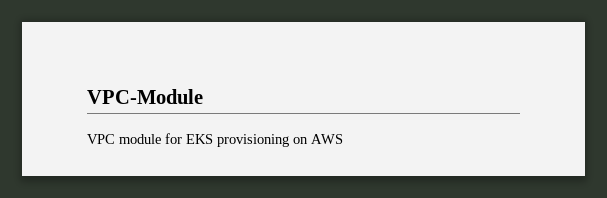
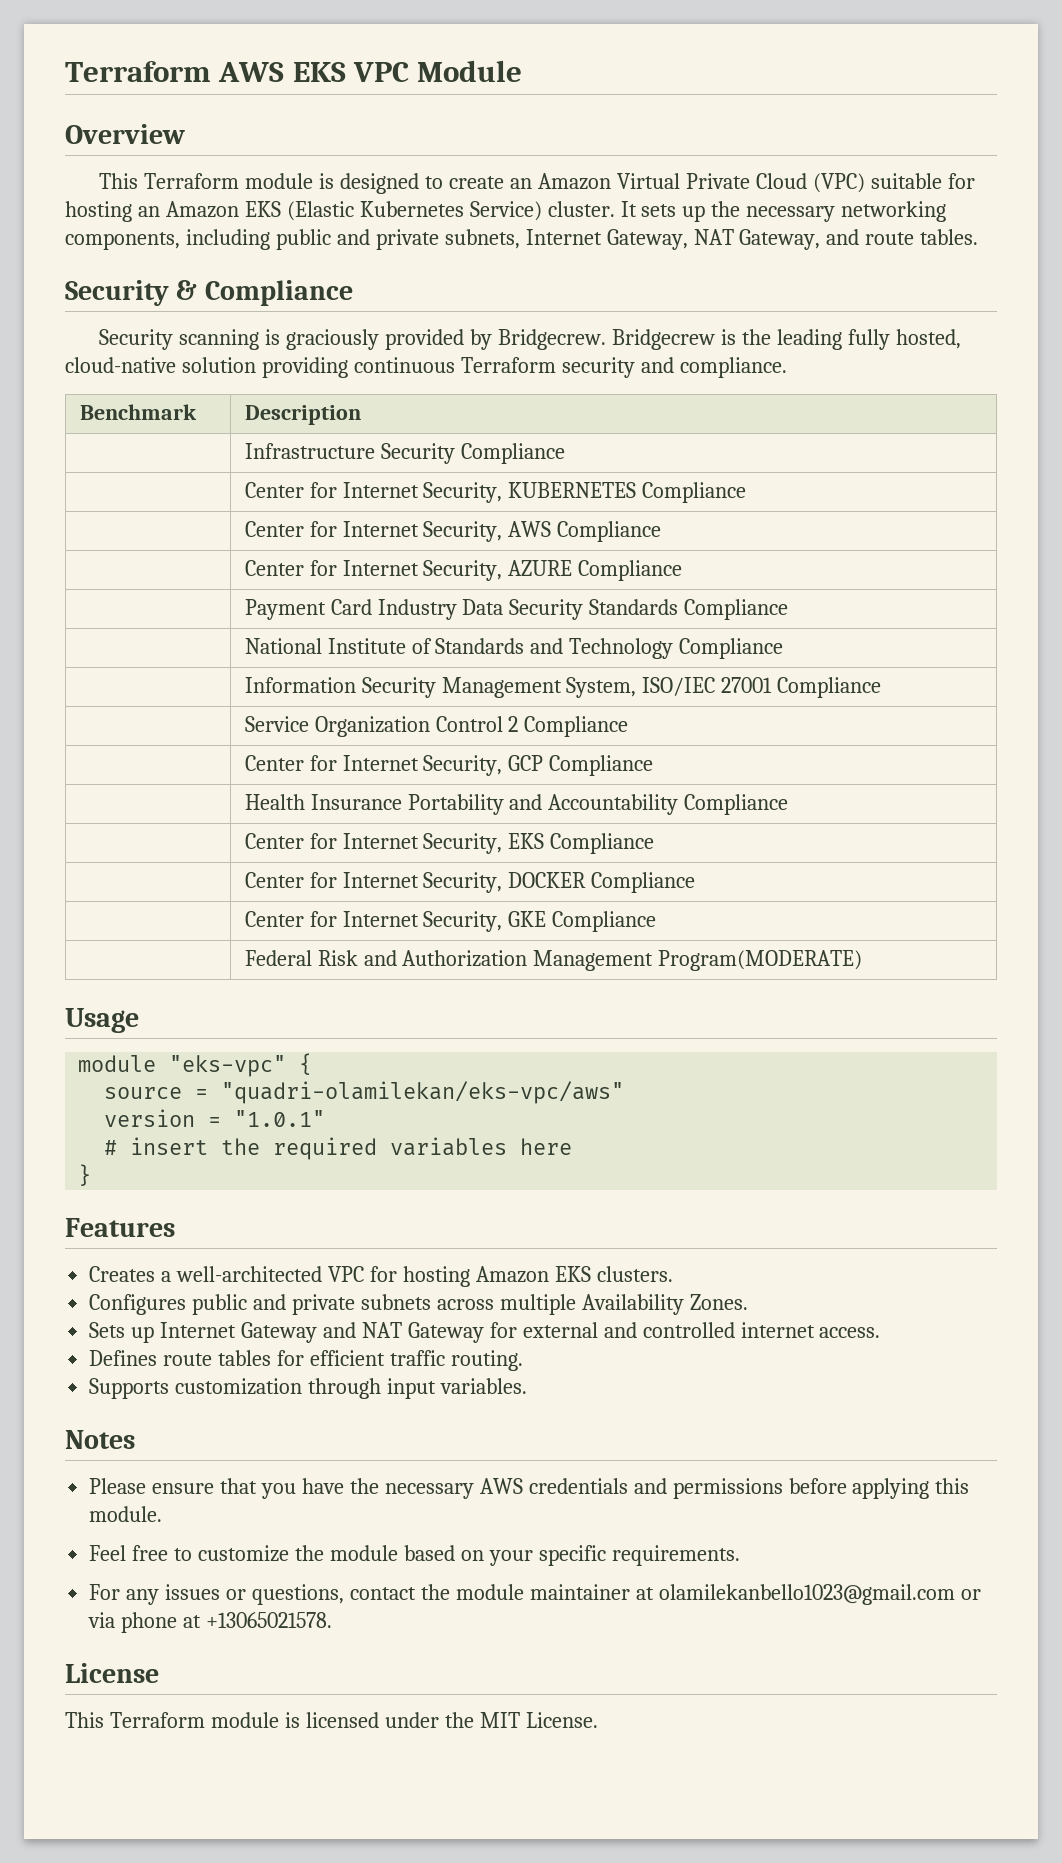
[87,89,203,104] [87,133,343,147] VPC-Module // VPC module for EKS provisioning on AWS -> [65,60,523,82] [65,124,185,144] [99,173,975,194] [65,201,947,222] [65,229,979,250] [65,280,353,306] [99,329,961,350] [65,357,787,378] [79,404,197,420] [244,405,361,425] [244,443,565,464] [244,482,747,503] [244,521,662,542] [244,560,683,581] [244,599,789,620] [244,638,784,659] [244,677,882,698] [244,716,629,737] [244,755,654,776] [244,794,789,815] [244,833,655,854] [244,872,696,893] [244,911,657,932] [244,950,863,971] [65,1008,139,1033] [78,1053,313,1077] [104,1081,625,1104] [104,1109,326,1127] [104,1137,573,1160] [78,1164,92,1186] [65,1218,175,1237] [89,1266,673,1287] [89,1294,748,1315] [89,1322,881,1343] [89,1350,523,1371] [89,1378,527,1399] [65,1430,135,1449] [89,1478,970,1499] [89,1506,163,1522] [89,1545,740,1566] [89,1584,981,1605] [88,1612,333,1633] [65,1663,159,1683] [65,1712,598,1728] Terraform AWS EKS VPC Module // Overview // This Terraform module is designed to create an Amazon Virtual Private Cloud (VPC) suitable for hosting an Amazon EKS (Elastic Kubernetes Service) cluster. It sets up the necessary networking components, including public and private subnets, Internet Gateway, NAT Gateway, and route tables. // Security & Compliance // Security scanning is graciously provided by Bridgecrew. Bridgecrew is the leading fully hosted, cloud-native solution providing continuous Terraform security and compliance. // Benchmark | Description // | Infrastructure Security Compliance // | Center for Internet Security, KUBERNETES Compliance // | Center for Internet Security, AWS Compliance // | Center for Internet Security, AZURE Compliance // | Payment Card Industry Data Security Standards Compliance // | National Institute of Standards and Technology Compliance // | Information Security Management System, ISO/IEC 27001 Compliance // | Service Organization Control 2 Compliance // | Center for Internet Security, GCP Compliance // | Health Insurance Portability and Accountability Compliance // | Center for Internet Security, EKS Compliance // | Center for Internet Security, DOCKER Compliance // | Center for Internet Security, GKE Compliance // | Federal Risk and Authorization Management Program(MODERATE) // Usage // module "eks-vpc" { // source = "quadri-olamilekan/eks-vpc/aws" // version = "1.0.1" // # insert the required variables here // } // Features // Creates a well-architected VPC for hosting Amazon EKS clusters. // Configures public and private subnets across multiple Availability Zones. // Sets up Internet Gateway and NAT Gateway for external and controlled internet access. // Defines route tables for efficient traffic routing. // Supports customization through input variables. // Notes // Please ensure that you have the necessary AWS credentials and permissions before applying this module. // Feel free to customize the module based on your specific requirements. // For any issues or questions, contact the module maintainer at olamilekanbello1023@gmail.com or via phone at +13065021578. // License // This Terraform module is licensed under the MIT License.

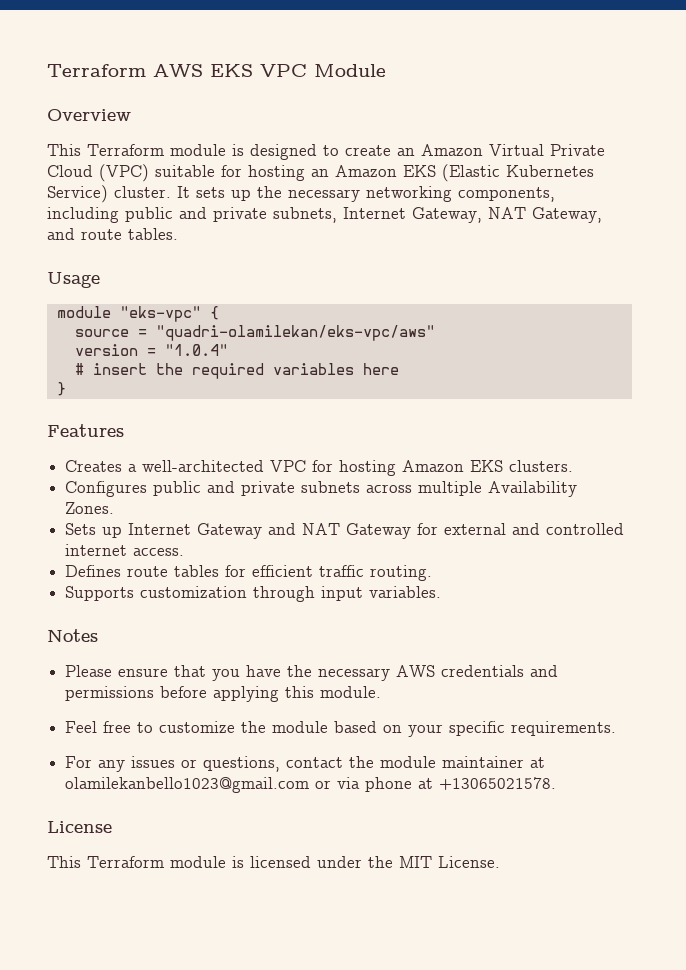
[65,280,353,306] [99,329,961,350] [65,357,787,378] [79,404,197,420] [244,405,361,425] [244,443,565,464] [244,482,747,503] [244,521,662,542] [244,560,683,581] [244,599,789,620] [244,638,784,659] [244,677,882,698] [244,716,629,737] [244,755,654,776] [244,794,789,815] [244,833,655,854] [244,872,696,893] [244,911,657,932] [244,950,863,971] // Security & Compliance // Security scanning is graciously provided by Bridgecrew. Bridgecrew is the leading fully hosted, cloud-native solution providing continuous Terraform security and compliance. // Benchmark | Description // | Infrastructure Security Compliance // | Center for Internet Security, KUBERNETES Compliance // | Center for Internet Security, AWS Compliance // | Center for Internet Security, AZURE Compliance // | Payment Card Industry Data Security Standards Compliance // | National Institute of Standards and Technology Compliance // | Information Security Management System, ISO/IEC 27001 Compliance // | Service Organization Control 2 Compliance // | Center for Internet Security, GCP Compliance // | Health Insurance Portability and Accountability Compliance // | Center for Internet Security, EKS Compliance // | Center for Internet Security, DOCKER Compliance // | Center for Internet Security, GKE Compliance // | Federal Risk and Authorization Management Program(MODERATE) -> (178, 234) none
[234,1110,326,1127] "1.0.1" -> [164,344,228,356] "1.0.4"

